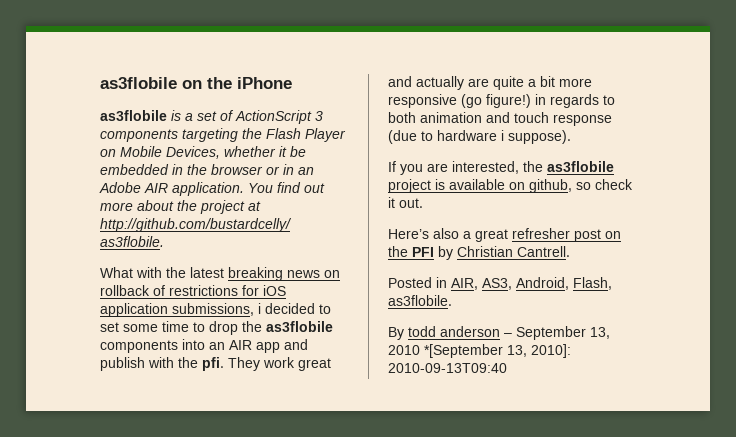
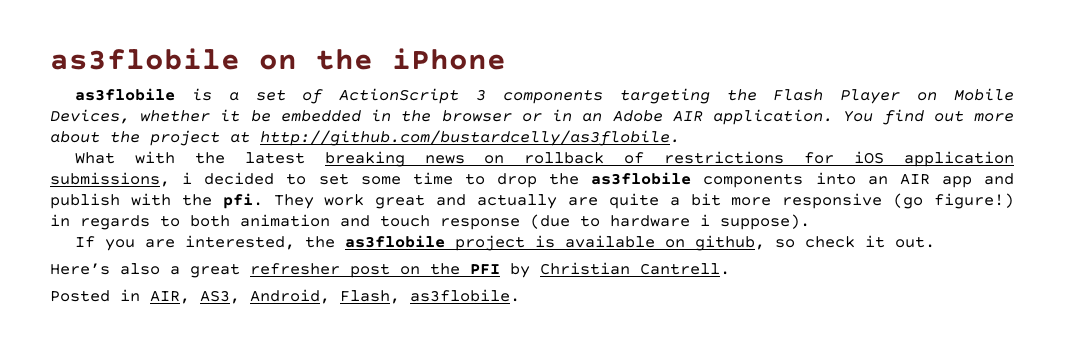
[388,326,610,340] [388,344,571,358] [388,363,507,373] // By todd anderson – September 13, 2010 *[September 13, 2010]: 2010-09-13T09:40 -> (520, 295) none

